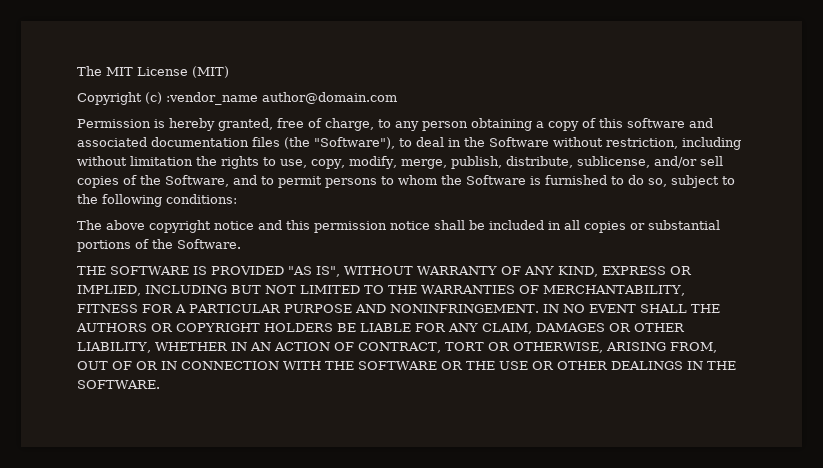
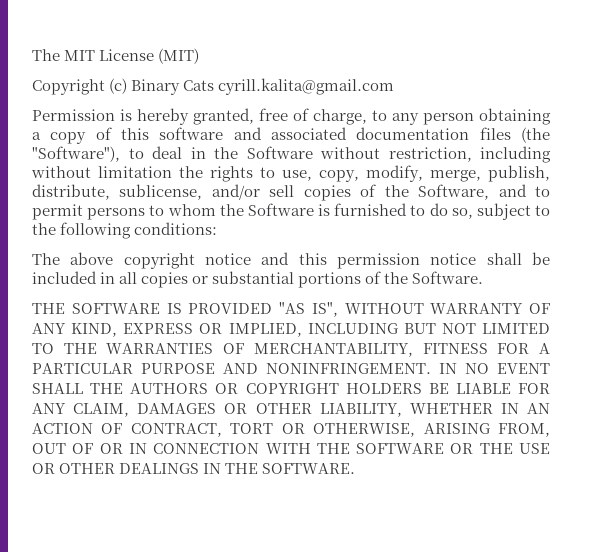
[166,92,397,105] :vendor_name author@domain.com -> [131,78,395,95] Binary Cats cyrill.kalita@gmail.com

